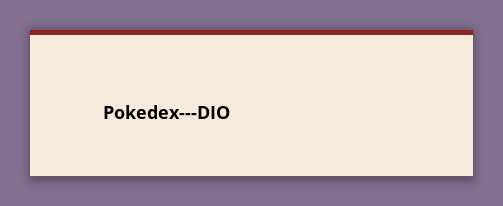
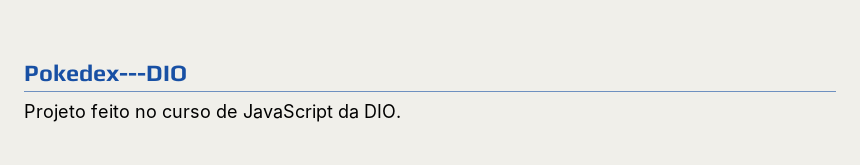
(230, 112) none -> [24,104,401,122] // Projeto feito no curso de JavaScript da DIO.

